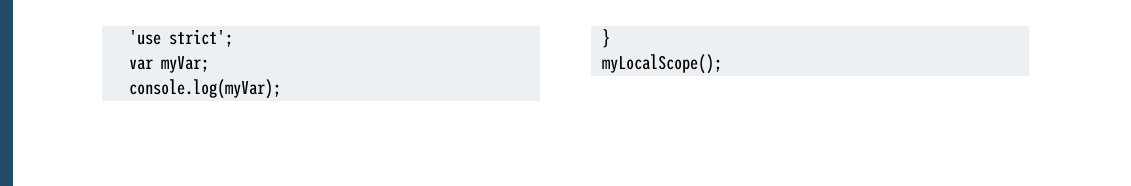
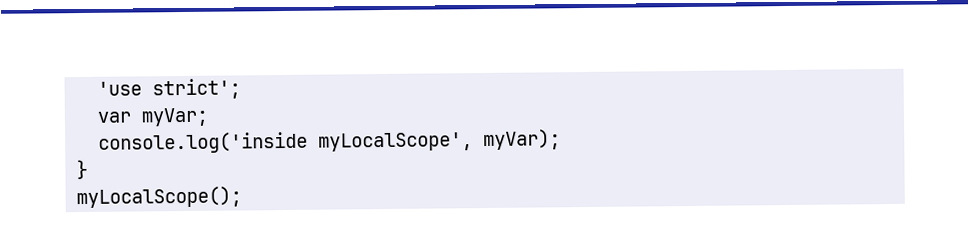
[129,79,282,99] console.log(myVar); -> [98,129,562,154] console.log('inside myLocalScope', myVar);

